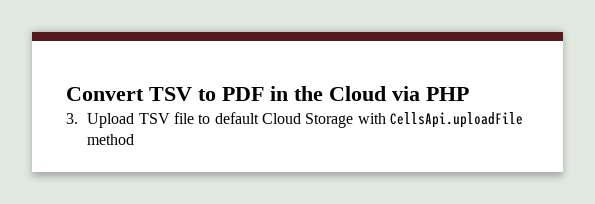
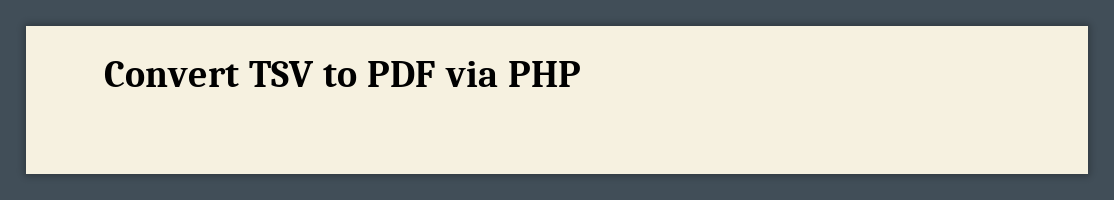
[270,86,386,101] in the Cloud -> (436, 74) none
[66,112,523,128] [87,134,135,145] // 3. Upload TSV file to default Cloud Storage with CellsApi.uploadFile method -> (581, 74) none

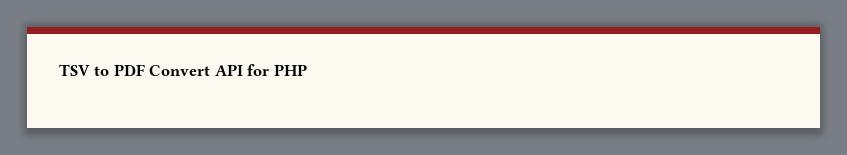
[104,61,239,87] Convert -> (59, 70) none
[444,61,498,87] via -> [149,64,270,76] Convert API for

